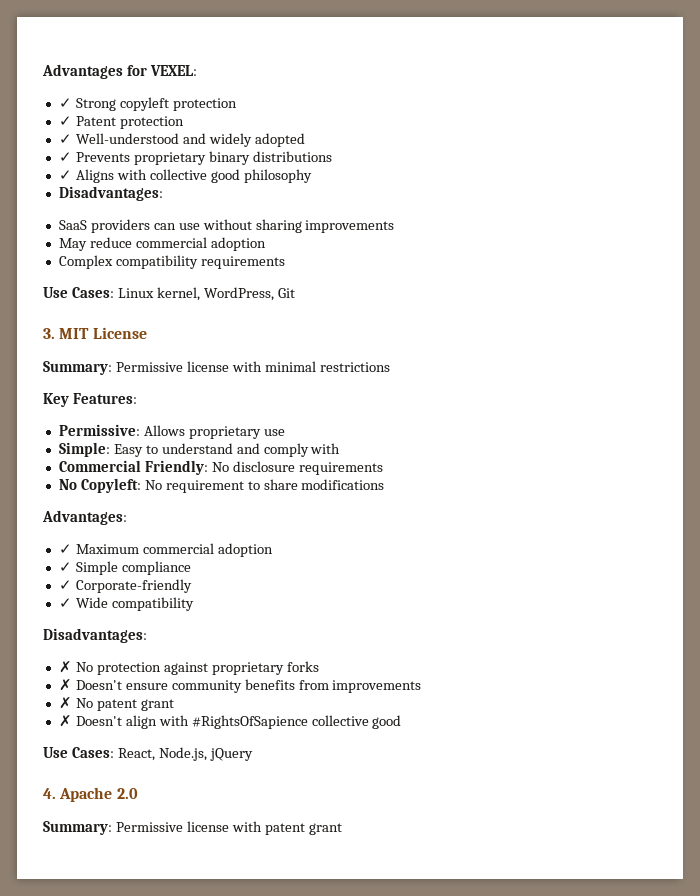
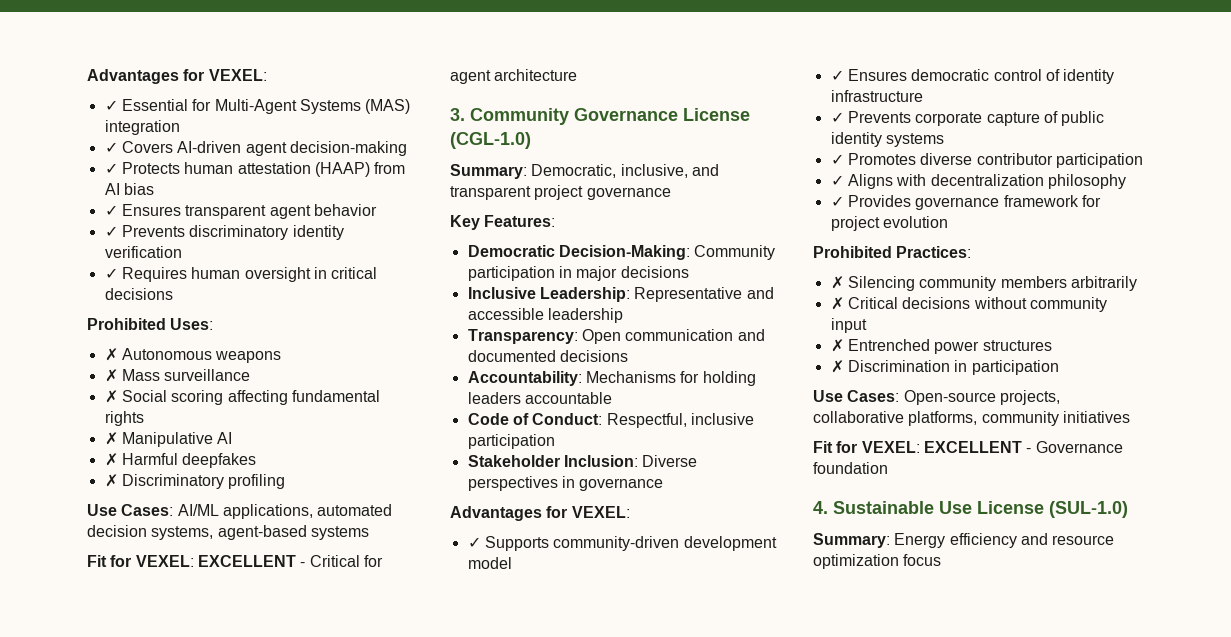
[42,64,197,79] [58,97,237,111] [58,116,184,129] [58,133,305,147] [58,151,332,165] Advantages for VEXEL: // ✓ Strong copyleft protection // ✓ Patent protection // ✓ Well-understood and widely adopted // ✓ Prevents proprietary binary distributions -> [87,69,267,84] [104,99,411,114] [104,120,180,135] [104,141,407,156] [104,162,406,177] [104,183,154,195] [104,204,377,219] [104,225,344,240] [104,246,182,258] [104,267,378,282] [104,288,173,300] [87,318,214,330] [104,348,282,363] [104,369,251,382] [104,390,380,405] [104,411,144,426] [104,432,233,447] [104,453,257,468] [104,474,286,489] [87,504,393,519] [87,525,369,540] [87,555,383,567] [450,69,578,84] [450,108,750,125] [450,132,531,149] [450,164,719,179] [450,185,671,200] [450,215,556,230] [467,245,776,260] [467,266,689,281] [467,287,774,302] [467,308,623,323] [467,329,765,344] [467,350,628,362] [467,371,756,386] [467,392,612,404] [467,413,754,428] [467,434,555,449] [467,455,698,467] [467,476,664,491] [450,506,630,521] [467,536,777,551] [467,557,512,569] [830,69,1115,84] [830,90,923,102] [830,111,1105,126] [830,132,944,147] [830,153,1143,168] Advantages for VEXEL: // ✓ Essential for Multi-Agent Systems (MAS) integration // ✓ Covers AI-driven agent decision-making // ✓ Protects human attestation (HAAP) from AI bias // ✓ Ensures transparent agent behavior // ✓ Prevents discriminatory identity verification // ✓ Requires human oversight in critical decisions // Prohibited Uses: // ✗ Autonomous weapons // ✗ Mass surveillance // ✗ Social scoring affecting fundamental rights // ✗ Manipulative AI // ✗ Harmful deepfakes // ✗ Discriminatory profiling // Use Cases: AI/ML applications, automated decision systems, agent-based systems // Fit for VEXEL: EXCELLENT - Critical for agent architecture // 3. Community Governance License (CGL-1.0) // Summary: Democratic, inclusive, and transparent project governance // Key Features: // Democratic Decision-Making: Community participation in major decisions // Inclusive Leadership: Representative and accessible leadership // Transparency: Open communication and documented decisions // Accountability: Mechanisms for holding leaders accountable // Code of Conduct: Respectful, inclusive participation // Stakeholder Inclusion: Diverse perspectives in governance // Advantages for VEXEL: // ✓ Supports community-driven development model // ✓ Ensures democratic control of identity infrastructure // ✓ Prevents corporate capture of public identity systems // ✓ Promotes diverse contributor participation
[149,169,240,183] collective good -> [930,174,1044,186] decentralization
[58,186,163,201] [58,219,395,233] [58,237,266,251] [58,255,285,269] [43,287,295,301] [43,327,147,339] [43,361,390,375] [43,393,137,407] [58,424,285,439] [58,442,341,457] [58,460,383,475] [58,478,385,493] [42,510,127,525] [58,543,273,557] [58,561,191,575] [58,579,192,593] [58,597,194,611] [43,628,147,643] [58,661,319,675] [58,679,422,693] [58,697,174,711] [58,715,402,729] [43,747,253,761] [43,787,138,802] [43,821,342,835] Disadvantages: // SaaS providers can use without sharing improvements // May reduce commercial adoption // Complex compatibility requirements // Use Cases: Linux kernel, WordPress, Git // 3. MIT License // Summary: Permissive license with minimal restrictions // Key Features: // Permissive: Allows proprietary use // Simple: Easy to understand and comply with // Commercial Friendly: No disclosure requirements // No Copyleft: No requirement to share modifications // Advantages: // ✓ Maximum commercial adoption // ✓ Simple compliance // ✓ Corporate-friendly // ✓ Wide compatibility // Disadvantages: // ✗ No protection against proprietary forks // ✗ Doesn't ensure community benefits from improvements // ✗ No patent grant // ✗ Doesn't align with #RightsOfSapience collective good // Use Cases: React, Node.js, jQuery // 4. Apache 2.0 // Summary: Permissive license with patent grant -> [830,195,1101,210] [830,216,948,231] [813,246,972,258] [830,276,1137,291] [830,297,1107,312] [830,318,867,333] [830,339,1052,354] [830,360,1059,375] [813,390,1060,405] [813,411,1130,426] [813,441,1123,453] [813,462,888,474] [813,501,1128,518] [813,533,1115,548] [813,554,942,569] ✓ Provides governance framework for project evolution // Prohibited Practices: // ✗ Silencing community members arbitrarily // ✗ Critical decisions without community input // ✗ Entrenched power structures // ✗ Discrimination in participation // Use Cases: Open-source projects, collaborative platforms, community initiatives // Fit for VEXEL: EXCELLENT - Governance foundation // 4. Sustainable Use License (SUL-1.0) // Summary: Energy efficiency and resource optimization focus

